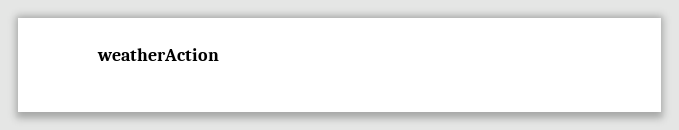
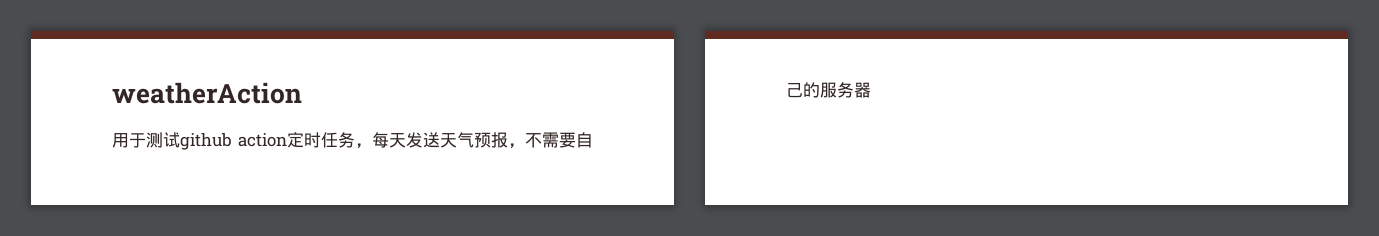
(219, 54) none -> [112,132,593,150] [786,82,871,98] // 用于测试github action定时任务，每天发送天气预报，不需要自己的服务器

